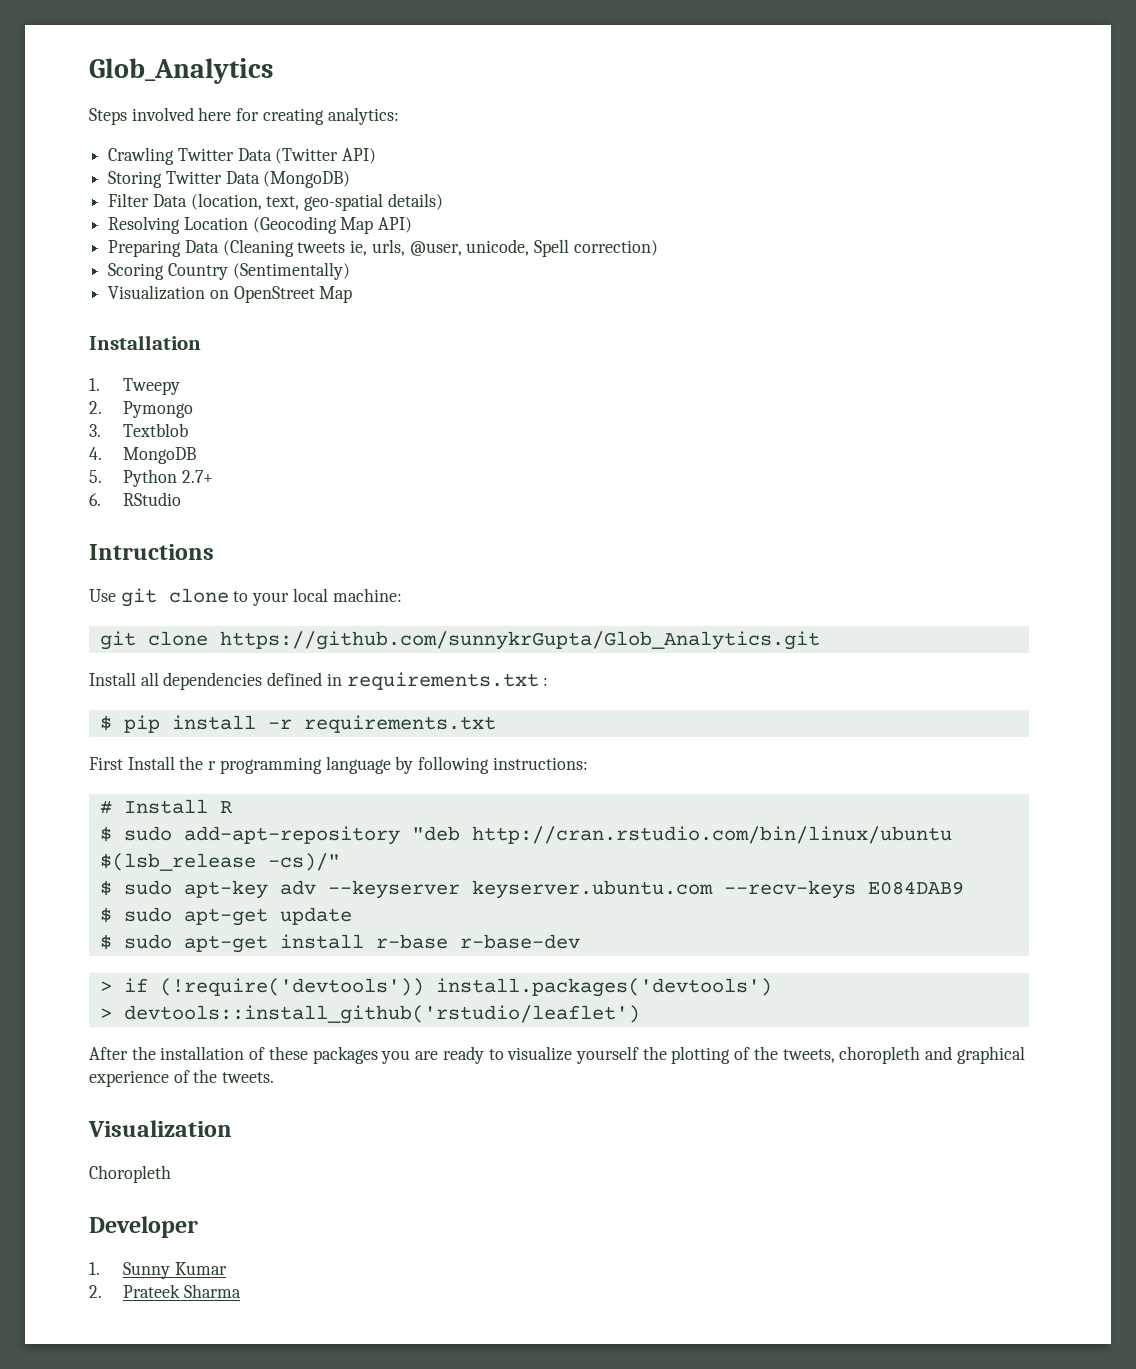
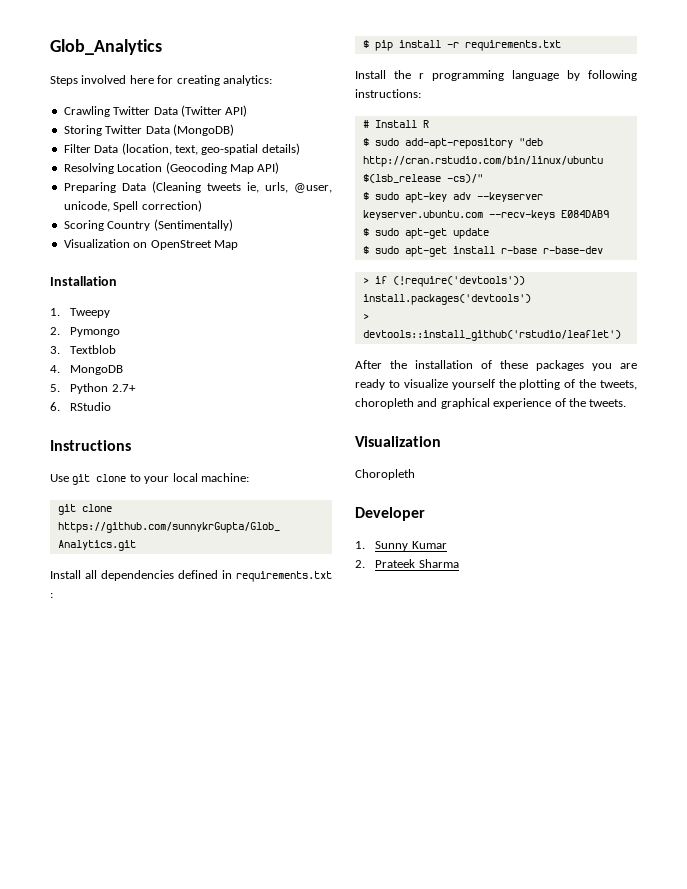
[89,544,214,560] Intructions -> [50,440,131,451] Instructions
[89,757,123,770] First -> (561, 45) none

